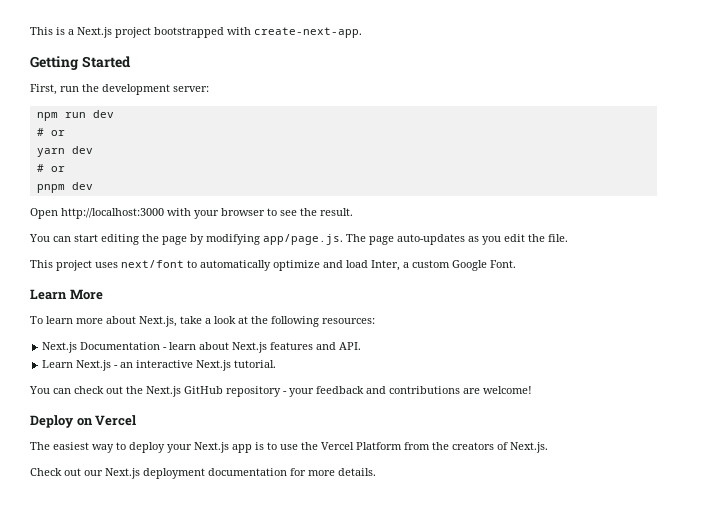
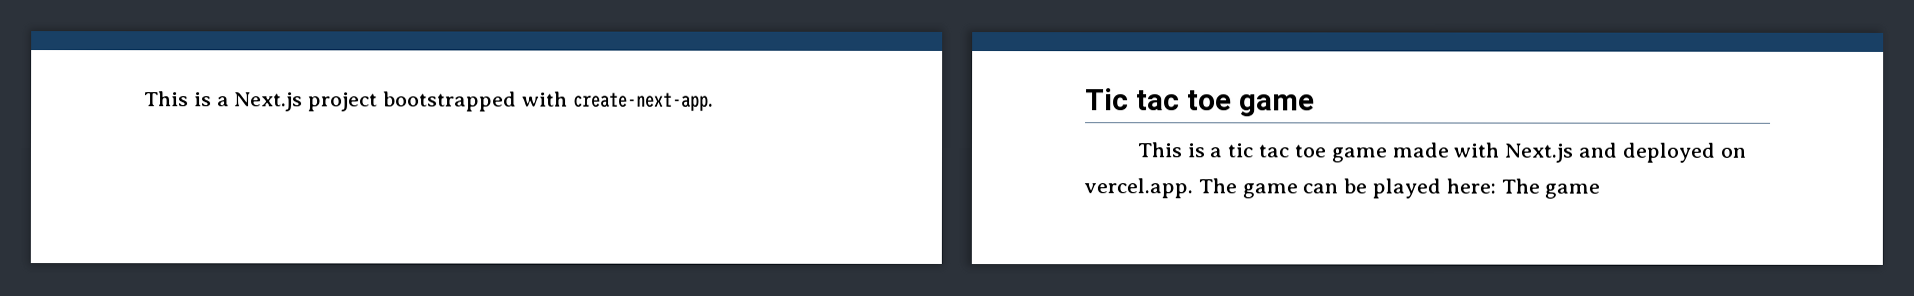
[30,56,131,70] [30,84,209,95] [36,110,114,121] [36,128,65,136] [36,146,93,157] [36,164,65,172] [36,182,93,193] [30,208,353,219] [29,234,568,245] [30,260,516,271] [30,289,103,300] [30,316,375,327] [42,342,362,353] [42,360,277,371] [29,386,532,397] [30,415,137,428] [30,442,548,453] [30,468,376,479] Getting Started // First, run the development server: // npm run dev // # or // yarn dev // # or // pnpm dev // Open http://localhost:3000 with your browser to see the result. // You can start editing the page by modifying app/page.js. The page auto-updates as you edit the file. // This project uses next/font to automatically optimize and load Inter, a custom Google Font. // Learn More // To learn more about Next.js, take a look at the following resources: // Next.js Documentation - learn about Next.js features and API. // Learn Next.js - an interactive Next.js tutorial. // You can check out the Next.js GitHub repository - your feedback and contributions are welcome! // Deploy on Vercel // The easiest way to deploy your Next.js app is to use the Vercel Platform from the creators of Next.js. // Check out our Next.js deployment documentation for more details. -> [1085,88,1315,117] [1136,142,1747,163] [1084,178,1601,199] Tic tac toe game // This is a tic tac toe game made with Next.js and deployed on vercel.app. The game can be played here: The game

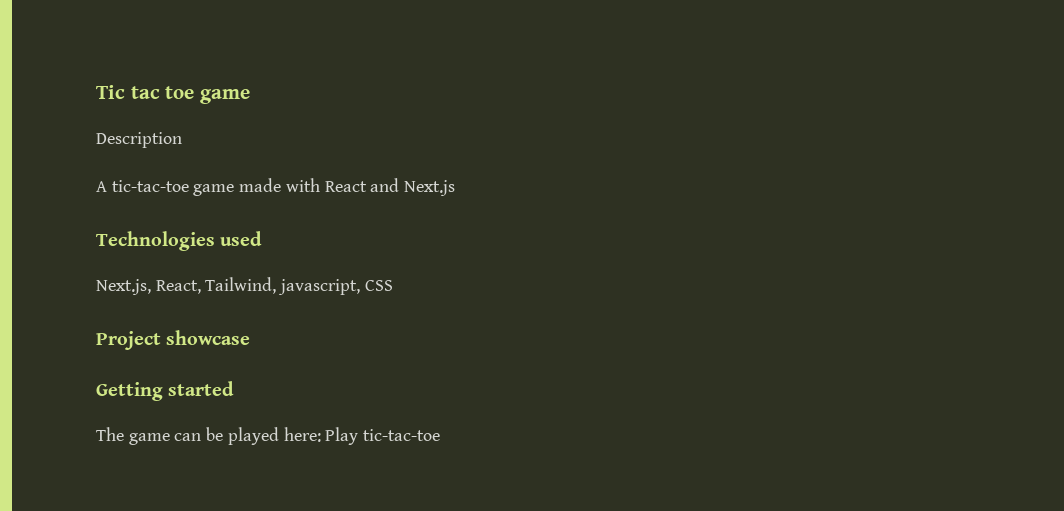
[144,91,714,112] [1085,88,1315,117] [1136,142,1327,158] This is a Next.js project bootstrapped with create-next-app. // Tic tac toe game // This is a tic tac toe -> [96,85,250,104] [96,132,182,148] [96,180,189,192] Tic tac toe game // Description // A tic-tac-toe
[1504,142,1747,163] [1084,178,1193,199] Next.js and deployed on vercel.app. -> [324,178,456,196] [96,231,263,251] [96,277,393,295] [96,330,251,350] [96,381,235,401] React and Next.js // Technologies used // Next.js, React, Tailwind, javascript, CSS // Project showcase // Getting started //
[1500,178,1601,199] The game -> [325,427,441,445] Play tic-tac-toe

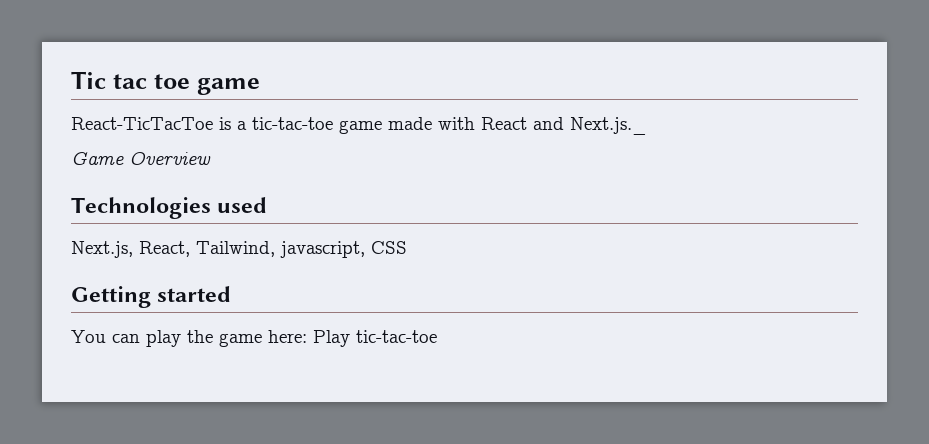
[96,132,182,148] [96,181,107,192] Description // A -> [71,117,247,130] React-TicTacToe is a
[404,180,456,196] Next.js -> [570,117,647,135] [71,152,211,165] Next.js._ // Game Overview
[96,330,251,350] // Project showcase -> (407, 247) none
[96,427,279,445] The game can be played -> [71,330,262,347] You can play the game

